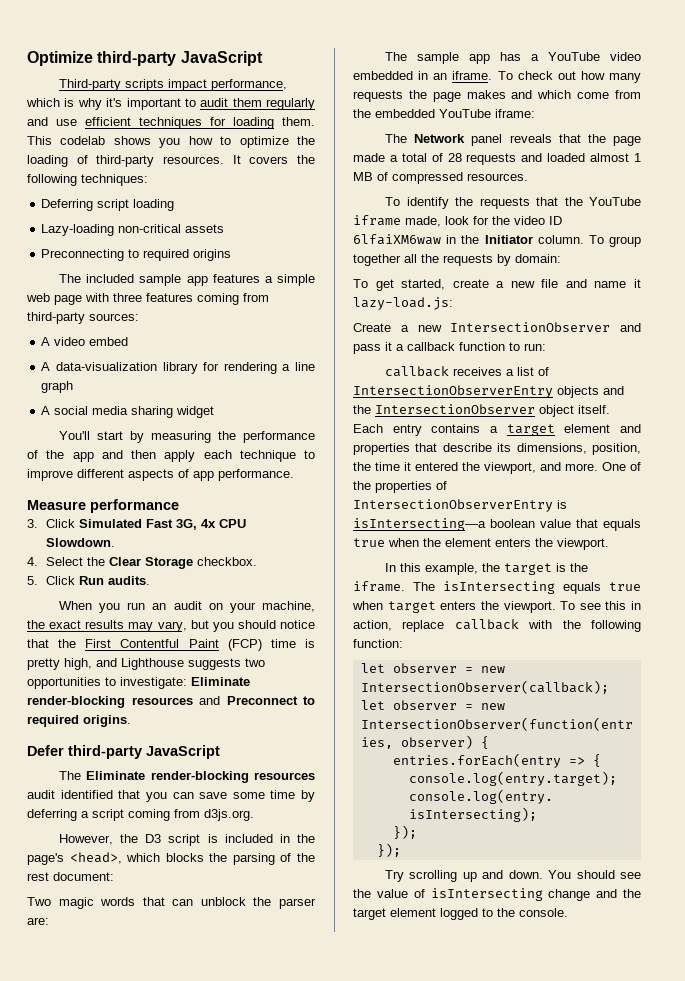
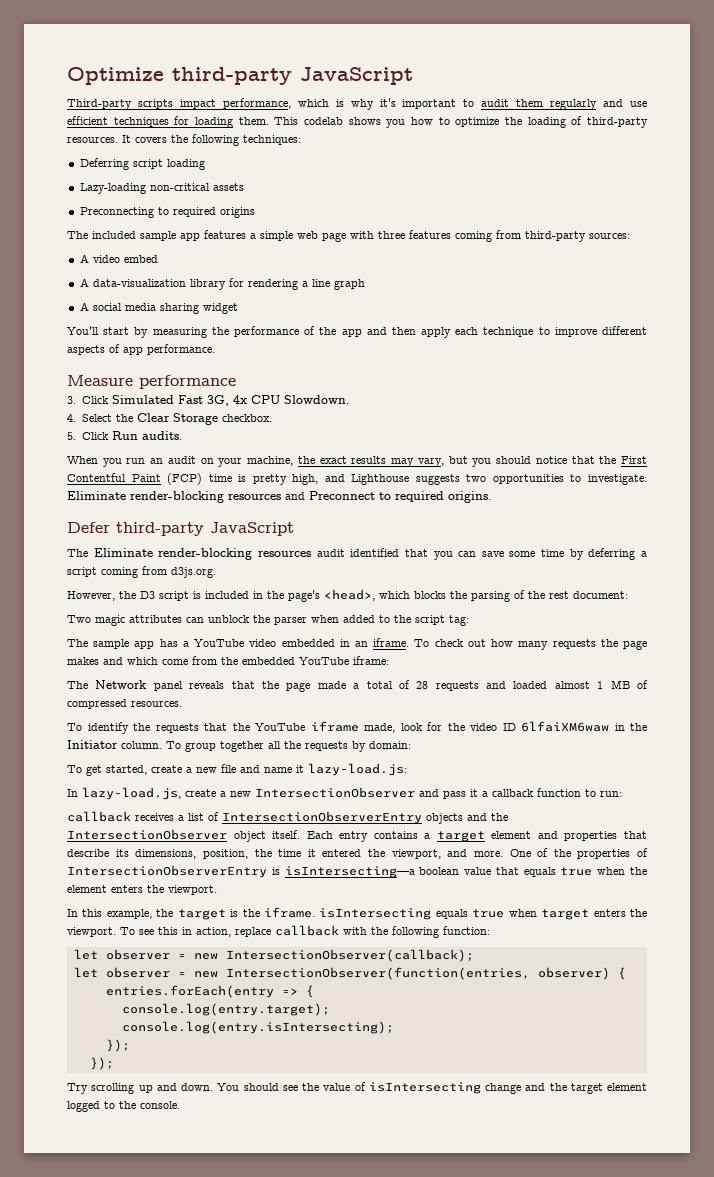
[100,897,165,906] words that -> [129,615,182,623] attributes
[27,917,49,925] are: -> [311,615,469,626] when added to the script tag:
[353,323,391,332] Create -> [67,787,216,800] In lazy-load.js, create
[413,582,435,591] The -> (315, 912) none

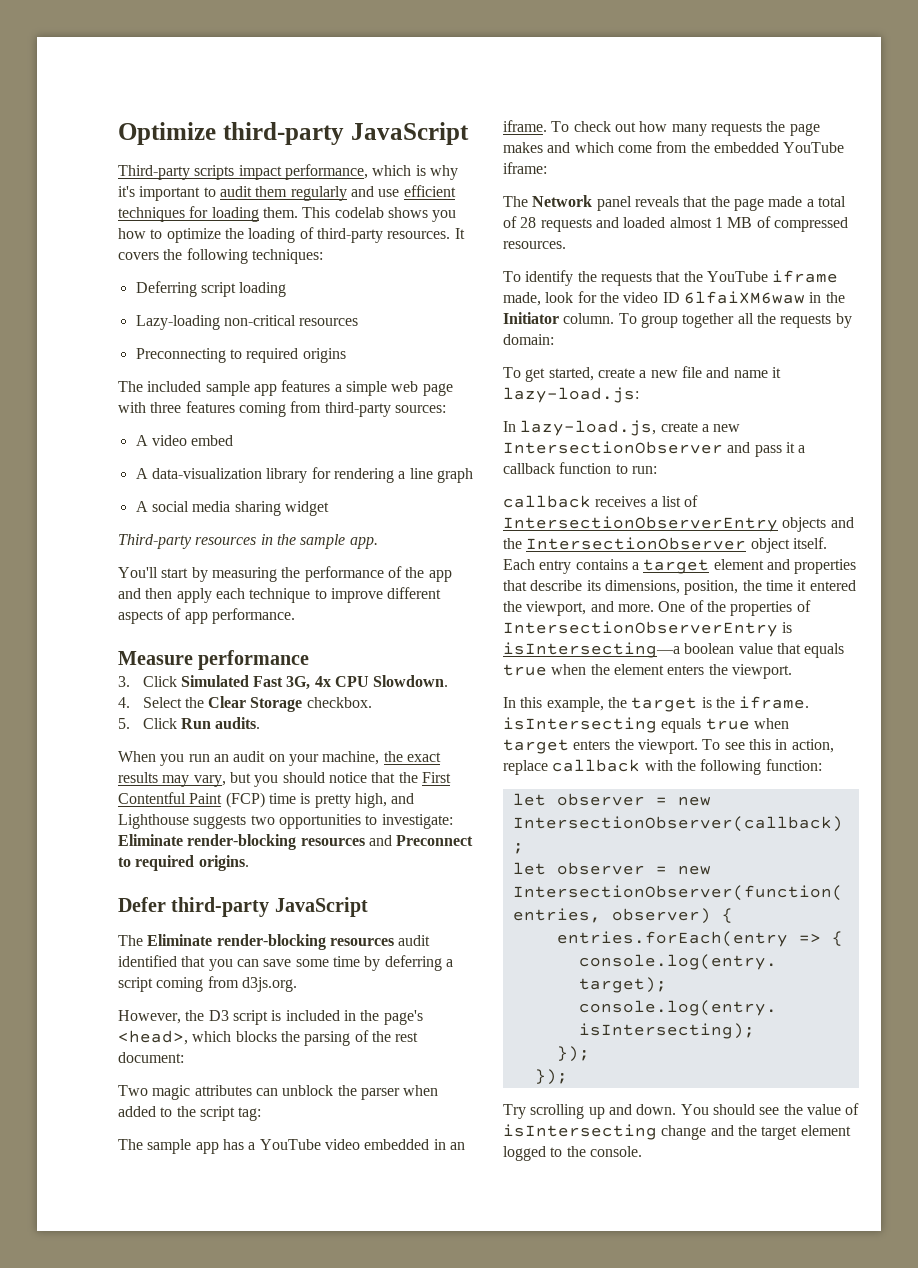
[212,183,244,191] assets -> [299,318,359,326] resources
(238, 308) none -> [118,534,378,549] // Third-party resources in the sample app.

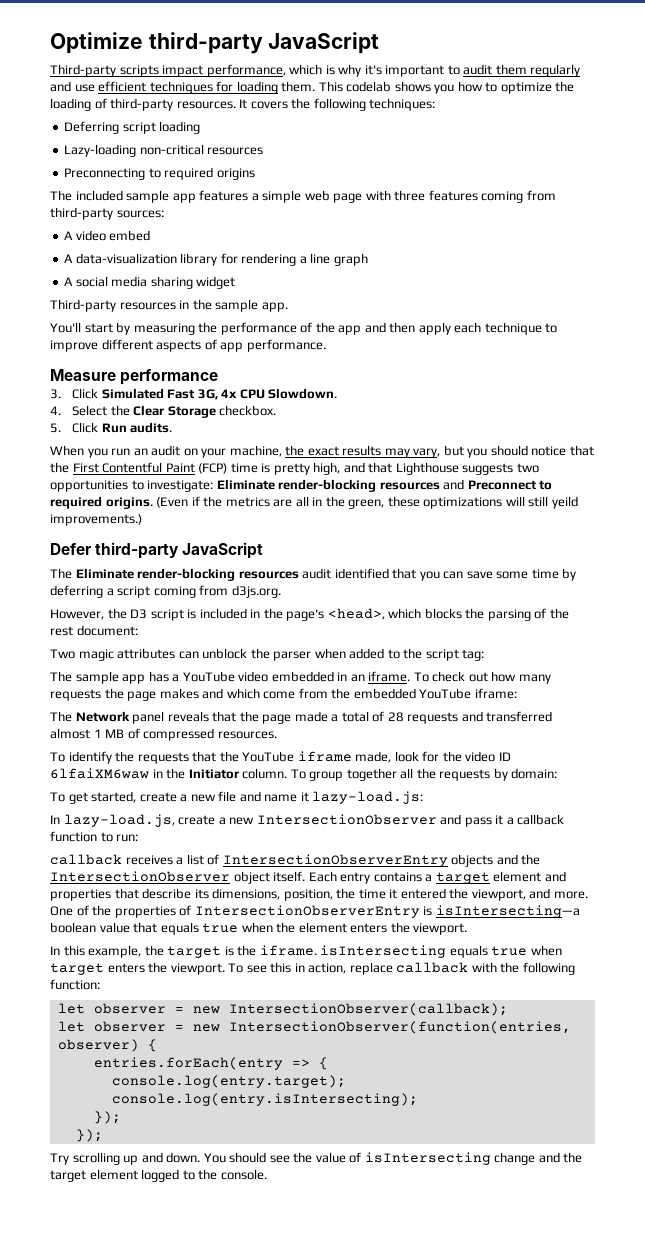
(415, 798) none -> [368,462,393,473] that
(249, 863) none -> [156,496,578,509] [50,514,142,526] (Even if the metrics are all in the green, these optimizations will still yeild improvements.)
[623,217,666,228] loaded -> [486,711,553,722] transferred

